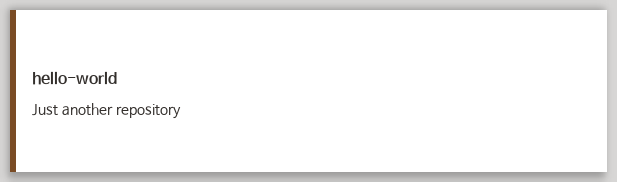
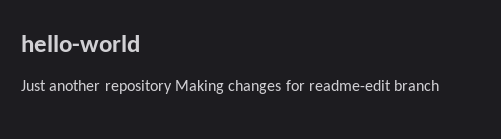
(181, 111) none -> [174,80,440,94] Making changes for readme-edit branch

